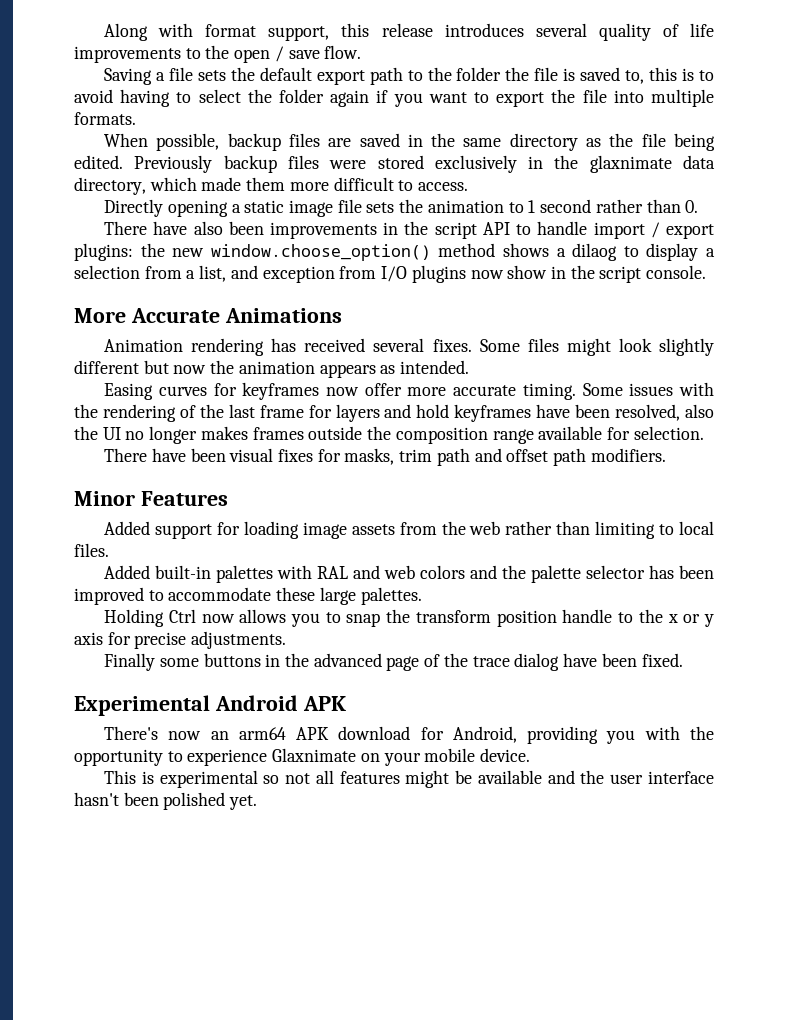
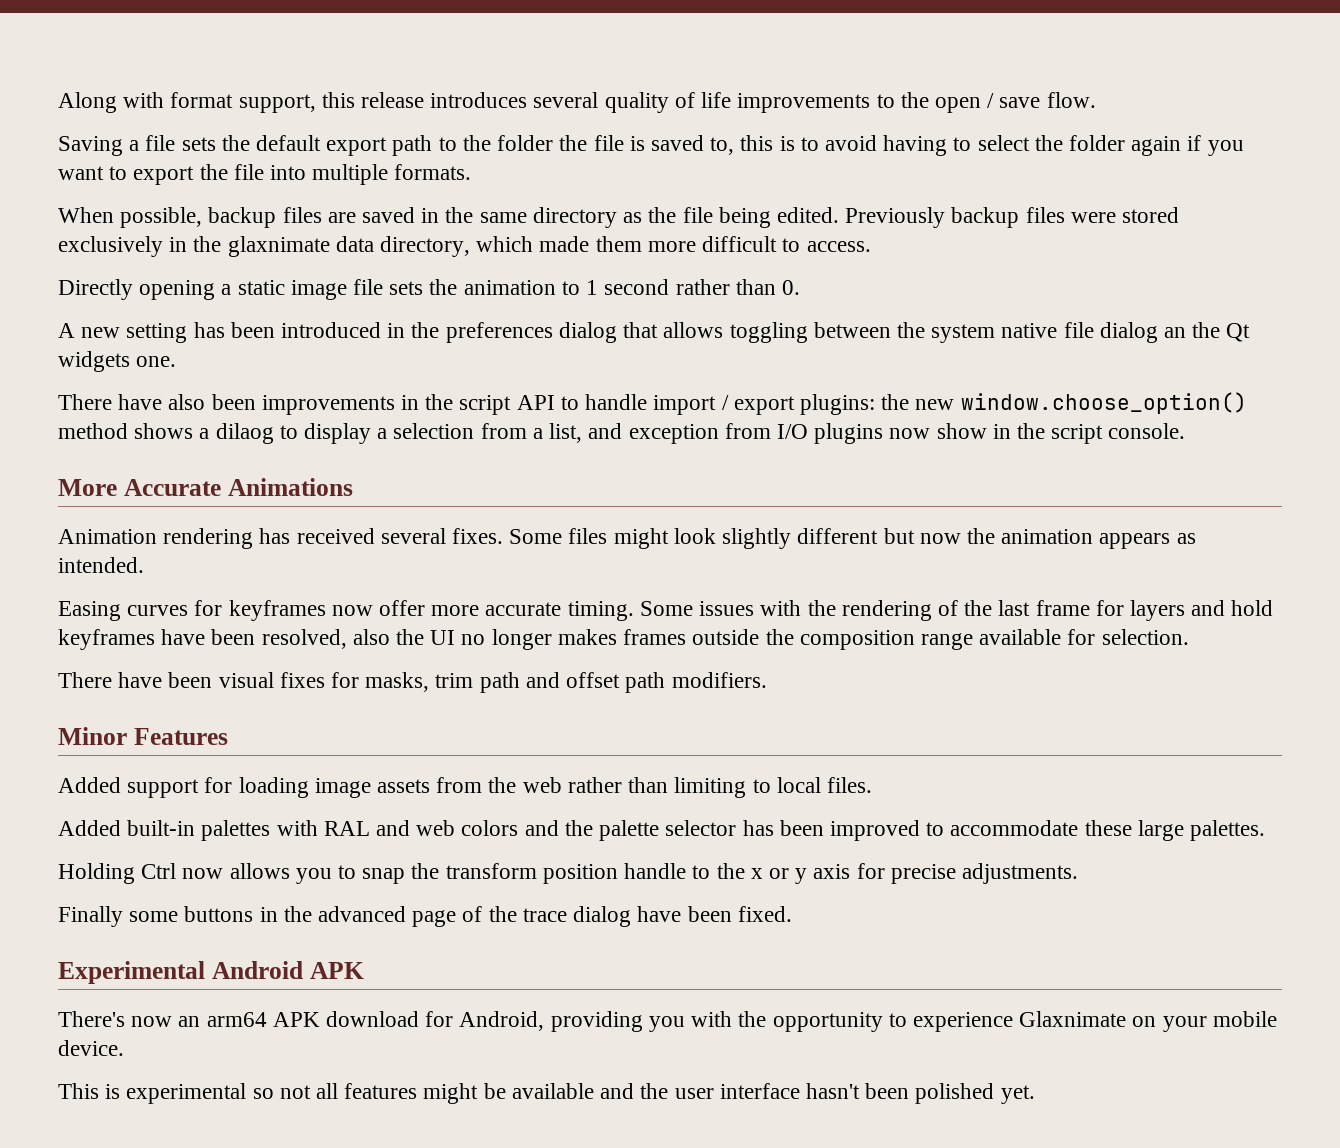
(699, 206) none -> [58,322,1251,343] [58,351,177,372] // A new setting has been introduced in the preferences dialog that allows toggling between the system native file dialog an the Qt widgets one.

